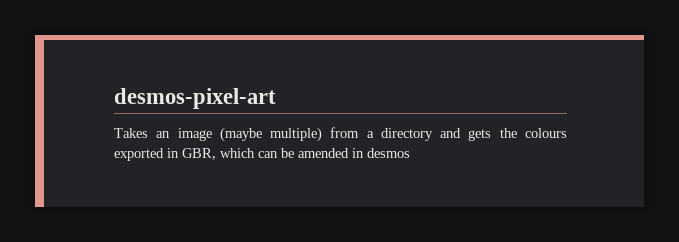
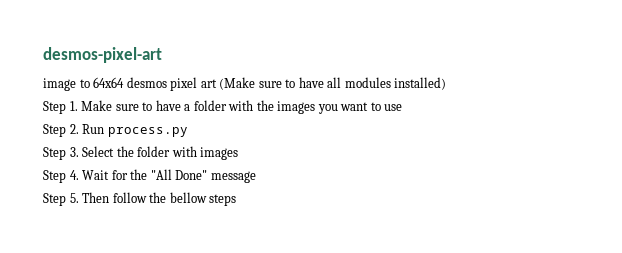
[114,127,567,142] [114,148,410,161] Takes an image (maybe multiple) from a directory and gets the colours exported in GBR, which can be amended in desmos -> [43,77,447,91] [43,100,403,114] [43,124,188,137] [43,146,239,160] [43,169,256,183] [43,192,237,206] image to 64x64 desmos pixel art (Make sure to have all modules installed) // Step 1. Make sure to have a folder with the images you want to use // Step 2. Run process.py // Step 3. Select the folder with images // Step 4. Wait for the "All Done" message // Step 5. Then follow the bellow steps

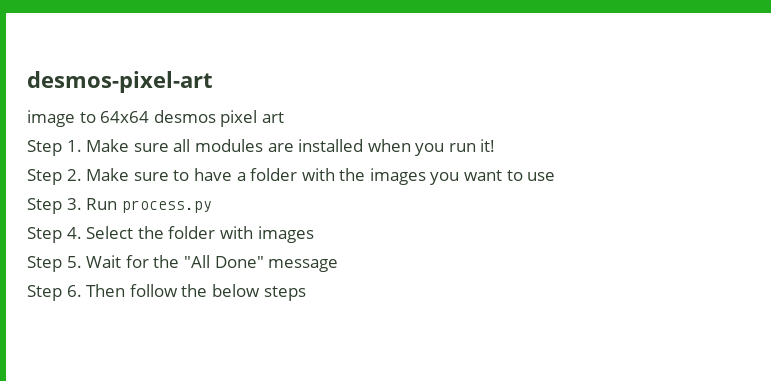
[219,77,447,90] [43,101,78,114] (Make sure to have all modules installed) // Step 1. -> [27,139,496,156] [27,169,82,185] // Step 1. Make sure all modules are installed when you run it! // Step 2.
[69,124,79,134] 2. -> [66,198,82,210] 3.
[69,147,79,157] 3. -> [66,227,82,239] 4.
[69,170,79,180] 4. -> [66,256,82,268] 5.
[69,193,79,203] 5. -> [66,285,82,297] 6.
[169,192,207,203] bellow -> [211,284,260,297] below

